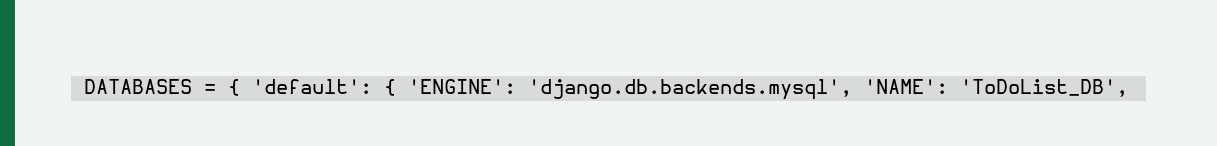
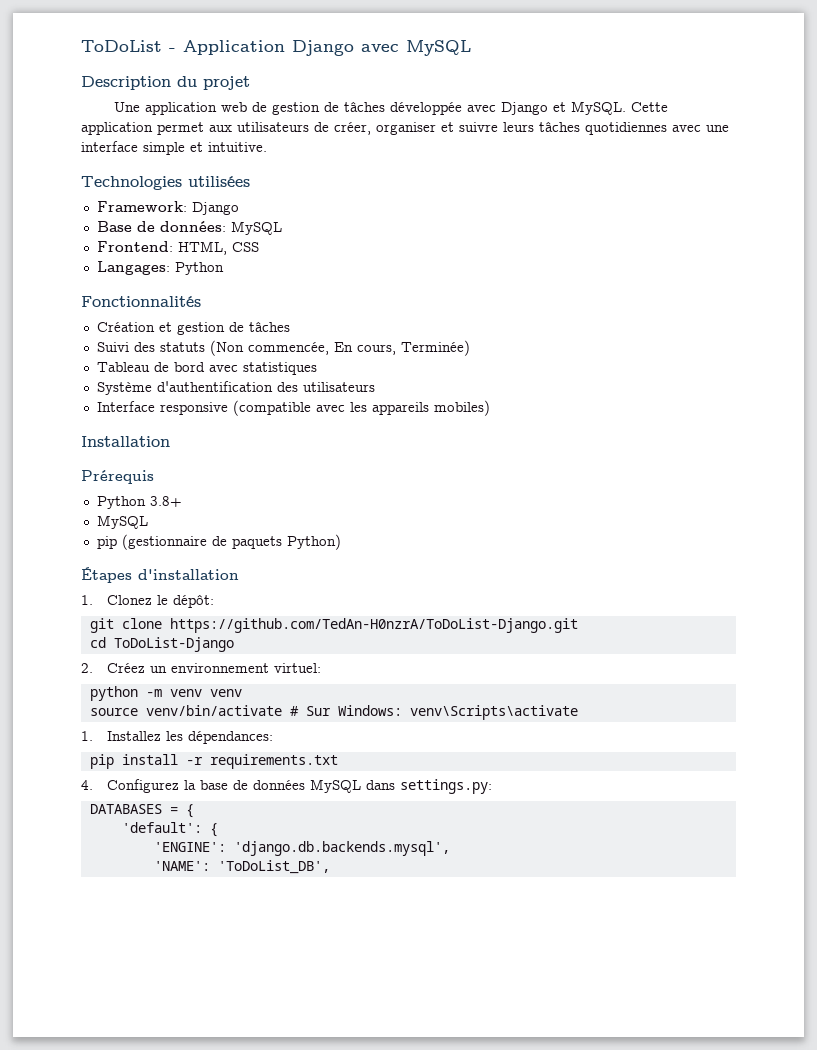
(83, 86) none -> [81,40,471,56] [81,76,250,90] [113,101,668,115] [81,121,729,135] [81,141,267,155] [81,176,250,190] [96,201,239,215] [96,221,282,235] [96,241,259,255] [96,261,224,275] [81,296,201,307] [96,321,290,335] [96,340,470,356] [96,362,317,375] [96,381,375,395] [96,400,490,416] [81,436,170,447] [81,470,154,484] [96,496,182,509] [96,515,148,529] [96,534,341,550] [81,567,239,583] [81,594,214,608] [89,618,578,633] [89,637,234,652] [81,663,321,673] [89,686,242,701] [89,705,578,720] [81,731,273,744] [89,754,338,769] [81,779,492,794] ToDoList - Application Django avec MySQL // Description du projet // Une application web de gestion de tâches développée avec Django et MySQL. Cette application permet aux utilisateurs de créer, organiser et suivre leurs tâches quotidiennes avec une interface simple et intuitive. // Technologies utilisées // Framework: Django // Base de données: MySQL // Frontend: HTML, CSS // Langages: Python // Fonctionnalités // Création et gestion de tâches // Suivi des statuts (Non commencée, En cours, Terminée) // Tableau de bord avec statistiques // Système d'authentification des utilisateurs // Interface responsive (compatible avec les appareils mobiles) // Installation // Prérequis // Python 3.8+ // MySQL // pip (gestionnaire de paquets Python) // Étapes d'installation // 1. Clonez le dépôt: // git clone https://github.com/TedAn-H0nzrA/ToDoList-Django.git // cd ToDoList-Django // 2. Créez un environnement virtuel: // python -m venv venv // source venv/bin/activate # Sur Windows: venv\Scripts\activate // 1. Installez les dépendances: // pip install -r requirements.txt // 4. Configurez la base de données MySQL dans settings.py: //
(240, 87) none -> (194, 811) //
(396, 87) none -> (218, 830) //
(852, 89) none -> (450, 848) //

